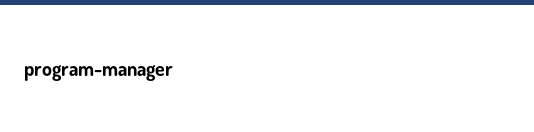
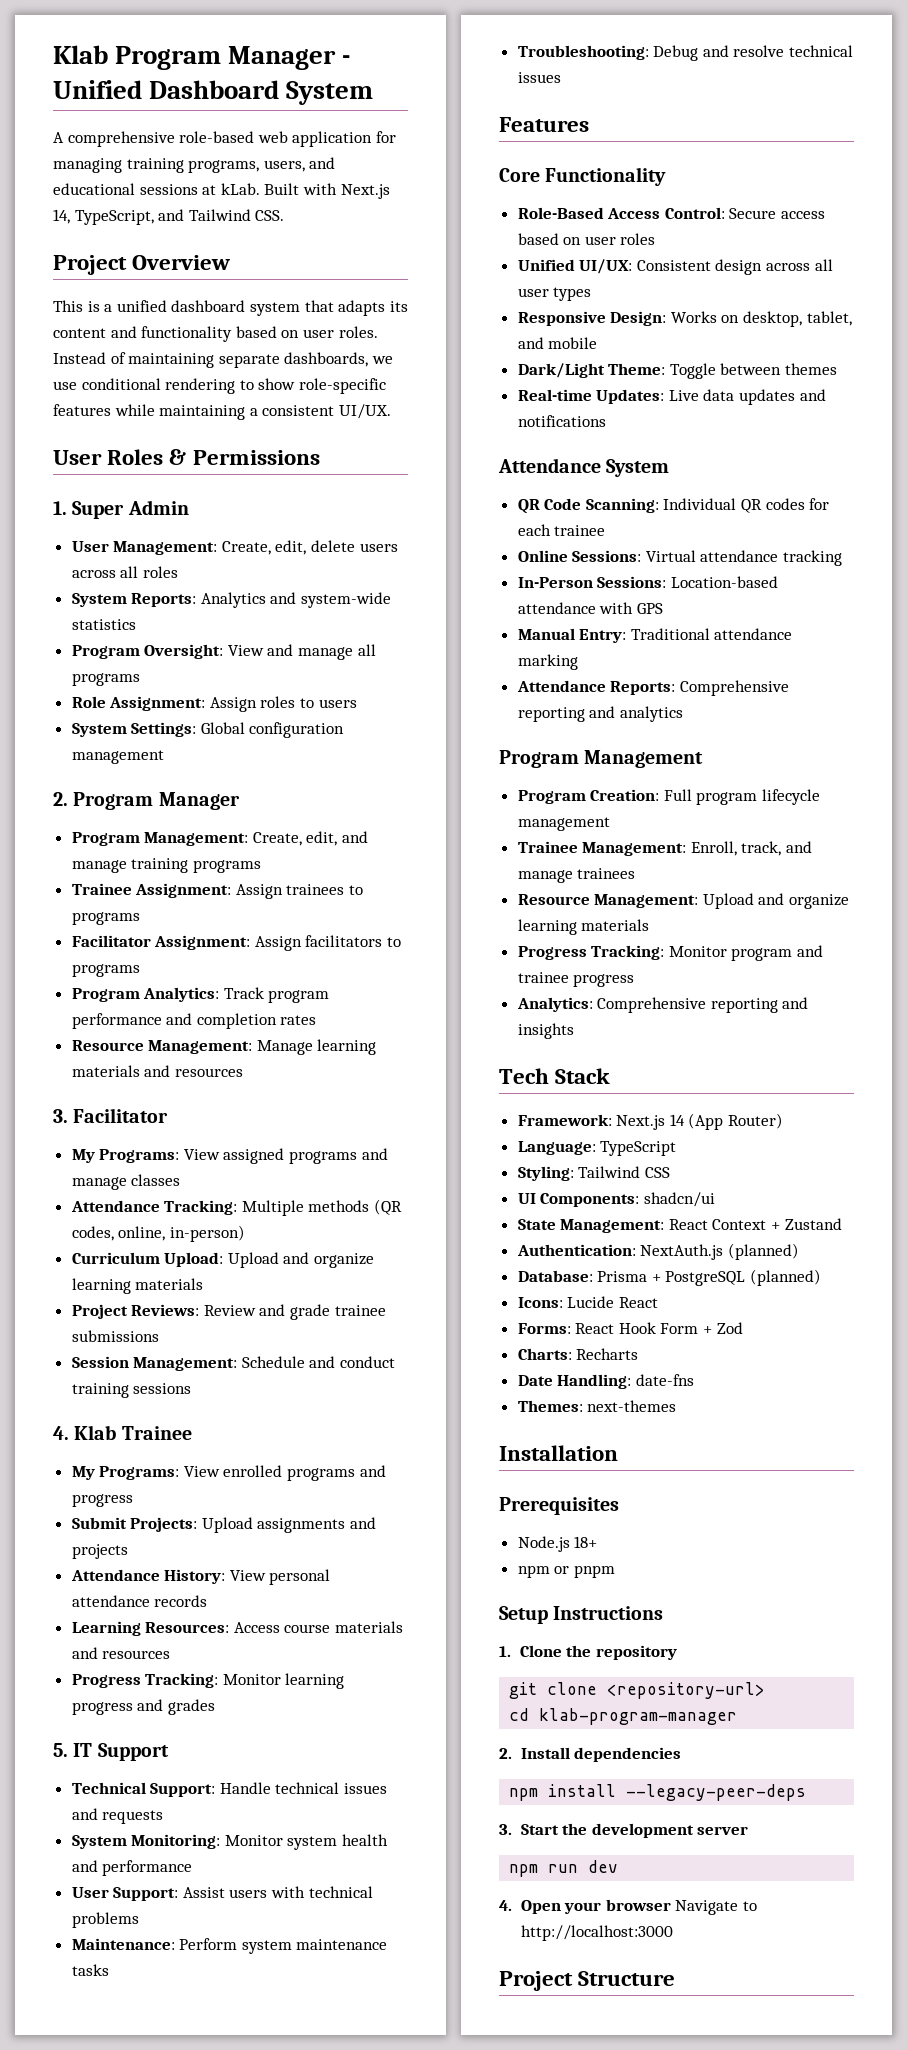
[24,65,173,81] program-manager -> [53,45,351,70] [53,80,374,105] [53,131,396,147] [53,157,336,173] [53,183,390,199] [53,209,285,225] [53,255,231,275] [53,300,408,316] [53,326,378,342] [53,352,393,368] [53,378,386,394] [53,404,391,420] [53,449,320,465] [53,500,189,519] [71,540,398,555] [71,566,178,578] [71,592,392,608] [71,619,136,630] [71,644,376,660] [71,673,140,686] [71,696,357,712] [71,722,345,738] [71,750,164,764] [53,792,240,810] [71,831,369,846] [71,858,261,873] [71,883,364,899] [71,912,140,925] [71,935,402,951] [71,964,140,977] [71,987,330,1003] [71,1013,317,1029] [71,1039,377,1055] [71,1065,243,1077] [53,1108,169,1123] [71,1148,388,1164] [71,1174,181,1190] [70,1199,403,1216] [71,1225,245,1242] [71,1252,375,1268] [71,1278,204,1294] [71,1304,386,1320] [71,1330,159,1342] [71,1356,396,1371] [71,1383,192,1398] [53,1425,192,1440] [71,1465,386,1481] [71,1494,133,1507] [71,1517,377,1533] [71,1544,128,1559] [70,1569,331,1585] [71,1595,208,1607] [71,1621,404,1636] [71,1647,171,1659] [71,1673,345,1689] [71,1699,215,1715] [53,1743,169,1761] [71,1782,388,1797] [71,1808,164,1824] [71,1834,389,1850] [71,1860,193,1876] [71,1886,373,1901] [71,1912,139,1928] [71,1938,388,1954] [71,1964,109,1976] [517,45,854,61] [517,72,561,83] [499,117,589,132] [499,167,667,186] [517,207,826,219] [517,233,656,245] [517,259,833,275] [517,287,592,301] [517,311,852,327] [517,337,598,349] [517,363,838,379] [517,389,826,405] [517,415,606,427] [498,458,670,477] [517,498,830,514] [517,524,606,536] [517,550,843,566] [517,576,778,588] [517,602,663,614] [517,628,793,643] [517,654,578,670] [516,680,789,696] [517,706,683,722] [499,750,704,768] [517,789,821,805] [517,817,610,831] [517,841,813,856] [517,868,636,883] [517,893,850,909] [517,919,650,935] [517,945,824,961] [517,972,635,987] [516,997,809,1013] [517,1023,574,1039] [499,1068,611,1084] [517,1113,784,1130] [517,1141,677,1156] [517,1166,670,1181] [517,1192,715,1207] [517,1218,842,1233] [516,1243,799,1260] [517,1269,822,1286] [517,1296,658,1308] [517,1322,743,1334] [517,1348,639,1360] [517,1374,694,1389] [517,1400,677,1412] [499,1445,618,1461] [499,1497,619,1515] [517,1536,598,1552] [517,1565,615,1578] [499,1606,664,1624] [499,1645,677,1660] [509,1682,766,1699] [509,1708,738,1725] [499,1747,682,1762] [509,1784,807,1801] [499,1823,749,1838] [509,1860,619,1877] [499,1899,757,1915] [520,1925,673,1941] [499,1971,676,1991] Klab Program Manager - Unified Dashboard System // A comprehensive role-based web application for managing training programs, users, and educational sessions at kLab. Built with Next.js 14, TypeScript, and Tailwind CSS. // Project Overview // This is a unified dashboard system that adapts its content and functionality based on user roles. Instead of maintaining separate dashboards, we use conditional rendering to show role-specific features while maintaining a consistent UI/UX. // User Roles & Permissions // 1. Super Admin // User Management: Create, edit, delete users across all roles // System Reports: Analytics and system-wide statistics // Program Oversight: View and manage all programs // Role Assignment: Assign roles to users // System Settings: Global configuration management // 2. Program Manager // Program Management: Create, edit, and manage training programs // Trainee Assignment: Assign trainees to programs // Facilitator Assignment: Assign facilitators to programs // Program Analytics: Track program performance and completion rates // Resource Management: Manage learning materials and resources // 3. Facilitator // My Programs: View assigned programs and manage classes // Attendance Tracking: Multiple methods (QR codes, online, in-person) // Curriculum Upload: Upload and organize learning materials // Project Reviews: Review and grade trainee submissions // Session Management: Schedule and conduct training sessions // 4. Klab Trainee // My Programs: View enrolled programs and progress // Submit Projects: Upload assignments and projects // Attendance History: View personal attendance records // Learning Resources: Access course materials and resources // Progress Tracking: Monitor learning progress and grades // 5. IT Support // Technical Support: Handle technical issues and requests // System Monitoring: Monitor system health and performance // User Support: Assist users with technical problems // Maintenance: Perform system maintenance tasks // Troubleshooting: Debug and resolve technical issues // Features // Core Functionality // Role-Based Access Control: Secure access based on user roles // Unified UI/UX: Consistent design across all user types // Responsive Design: Works on desktop, tablet, and mobile // Dark/Light Theme: Toggle between themes // Real-time Updates: Live data updates and notifications // Attendance System // QR Code Scanning: Individual QR codes for each trainee // Online Sessions: Virtual attendance tracking // In-Person Sessions: Location-based attendance with GPS // Manual Entry: Traditional attendance marking // Attendance Reports: Comprehensive reporting and analytics // Program Management // Program Creation: Full program lifecycle management // Trainee Management: Enroll, track, and manage trainees // Resource Management: Upload and organize learning materials // Progress Tracking: Monitor program and trainee progress // Analytics: Comprehensive reporting and insights // Tech Stack // Framework: Next.js 14 (App Router) // Language: TypeScript // Styling: Tailwind CSS // UI Components: shadcn/ui // State Management: React Context + Zustand // Authentication: NextAuth.js (planned) // Database: Prisma + PostgreSQL (planned) // Icons: Lucide React // Forms: React Hook Form + Zod // Charts: Recharts // Date Handling: date-fns // Themes: next-themes // Installation // Prerequisites // Node.js 18+ // npm or pnpm // Setup Instructions // 1. Clone the repository // git clone <repository-url> // cd klab-program-manager // 2. Install dependencies // npm install --legacy-peer-deps // 3. Start the development server // npm run dev // 4. Open your browser Navigate to http://localhost:3000 // Project Structure

